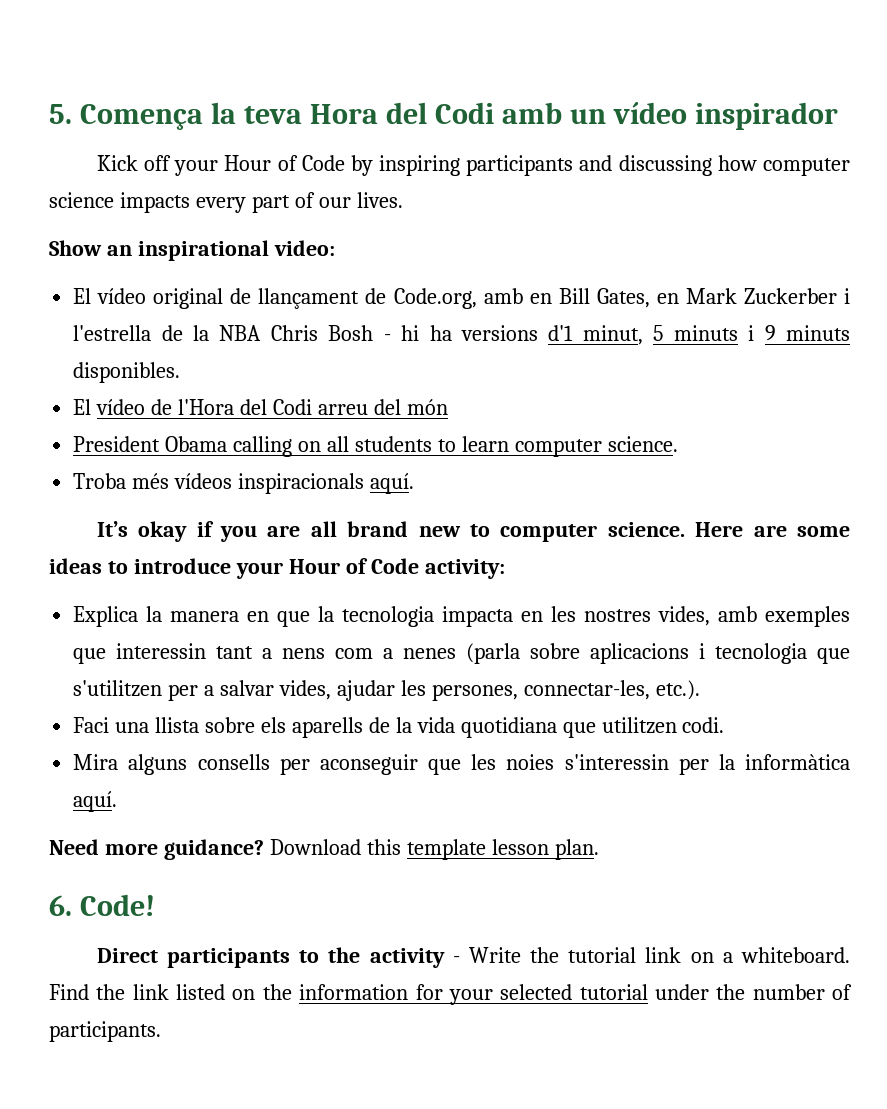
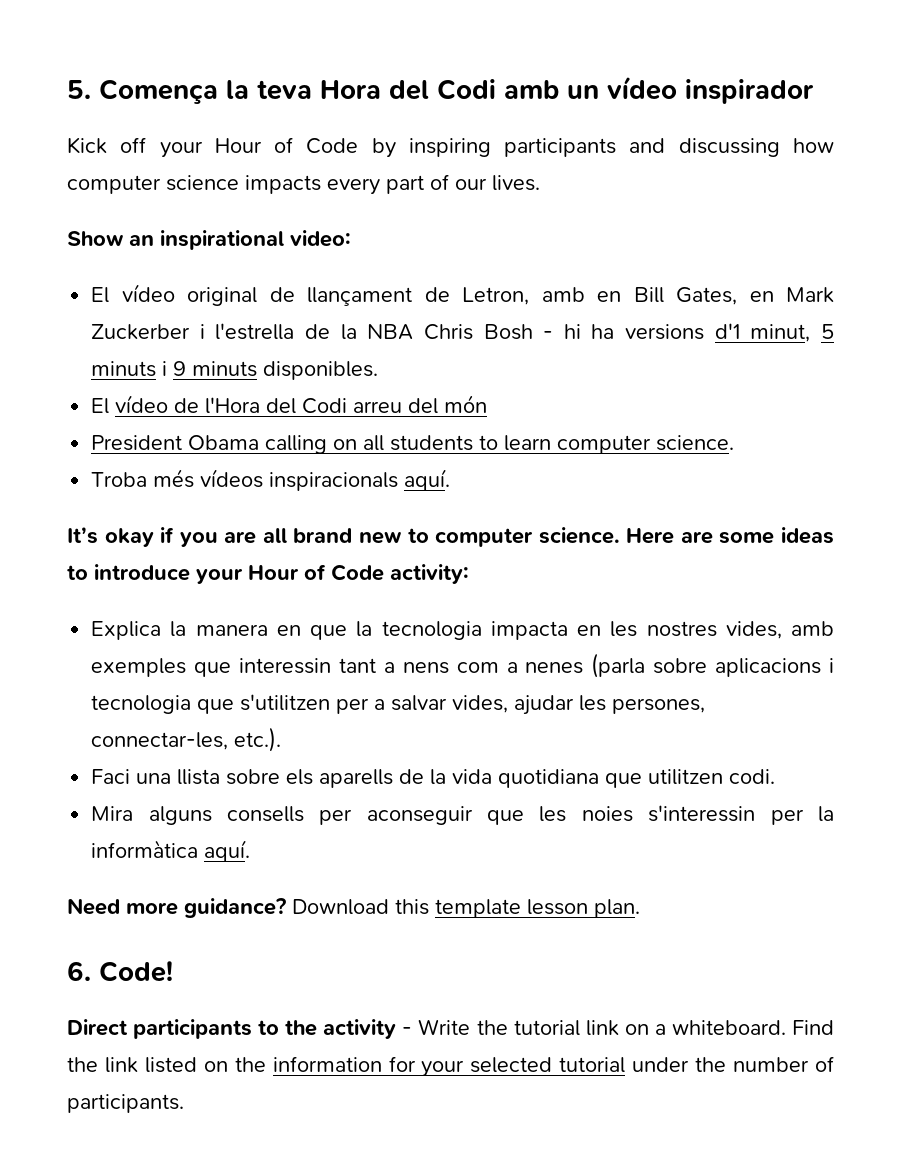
[393,288,477,309] Code.org, -> [462,287,530,305] Letron,

